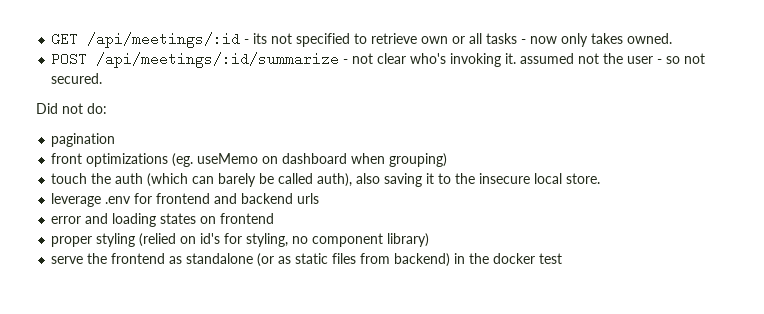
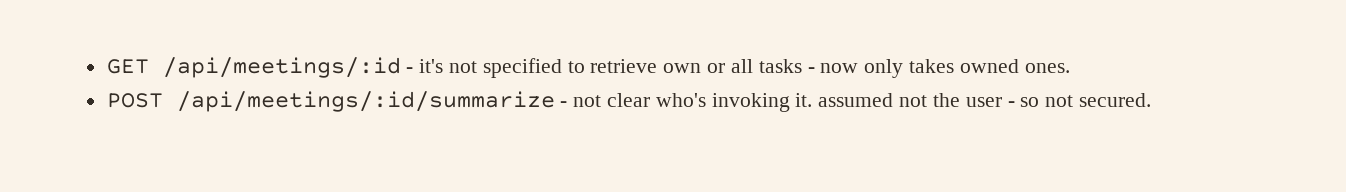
[253,33,268,44] its -> [419,59,444,73] it's
[627,33,673,44] owned. -> [959,59,1070,73] owned ones.
[36,103,107,114] [51,133,116,147] [51,153,448,167] [51,173,601,187] [51,193,320,207] [51,213,275,227] [51,233,430,247] [51,253,563,267] // Did not do: // pagination // front optimizations (eg. useMemo on dashboard when grouping) // touch the auth (which can barely be called auth), also saving it to the insecure local store. // leverage .env for frontend and backend urls // error and loading states on frontend // proper styling (relied on id's for styling, no component library) // serve the frontend as standalone (or as static files from backend) in the docker test -> (1151, 100) none

